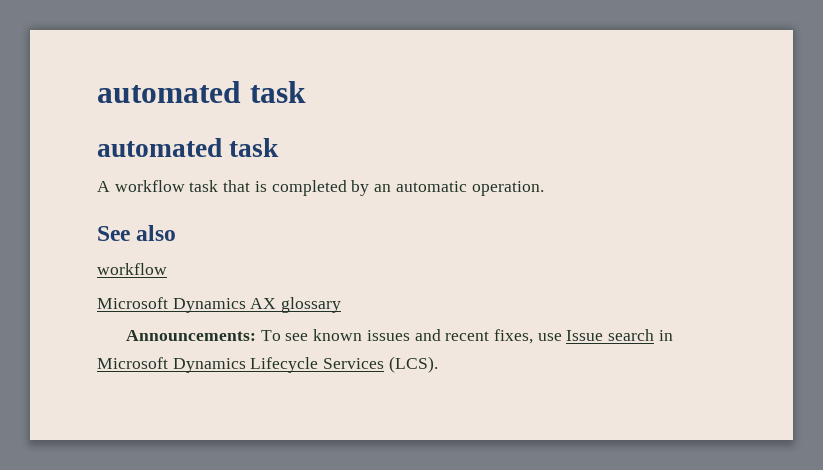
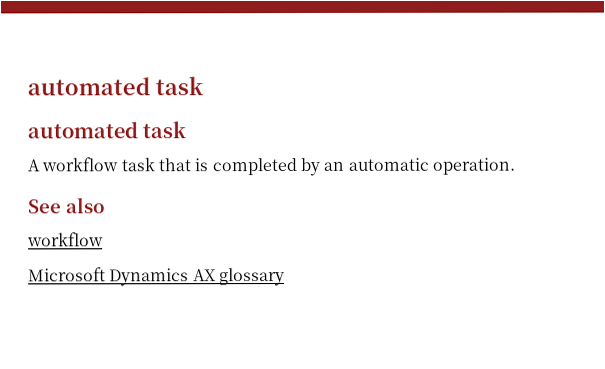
[125,329,673,344] [97,356,438,373] // Announcements: To see known issues and recent fixes, use Issue search in Microsoft Dynamics Lifecycle Services (LCS). -> (285, 277) none

